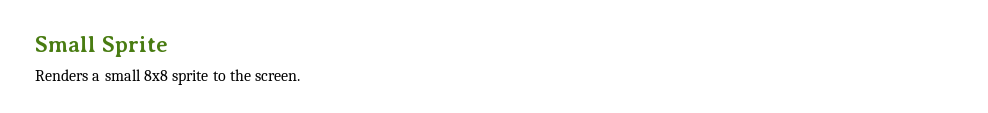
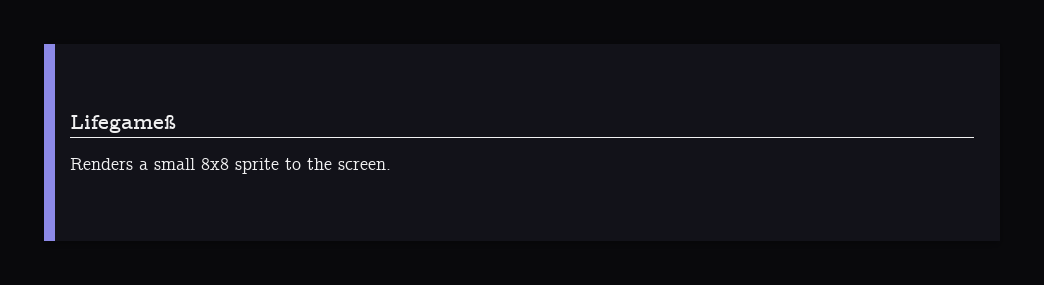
[35,36,168,57] Small Sprite -> [70,115,176,133] Lifegameß

